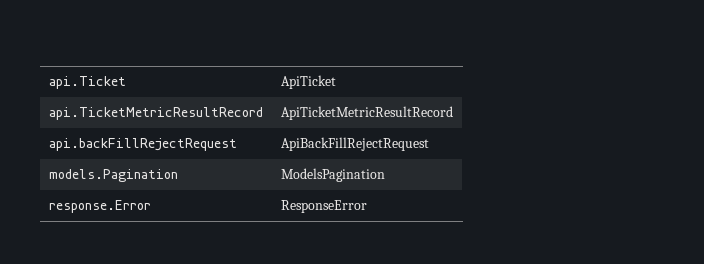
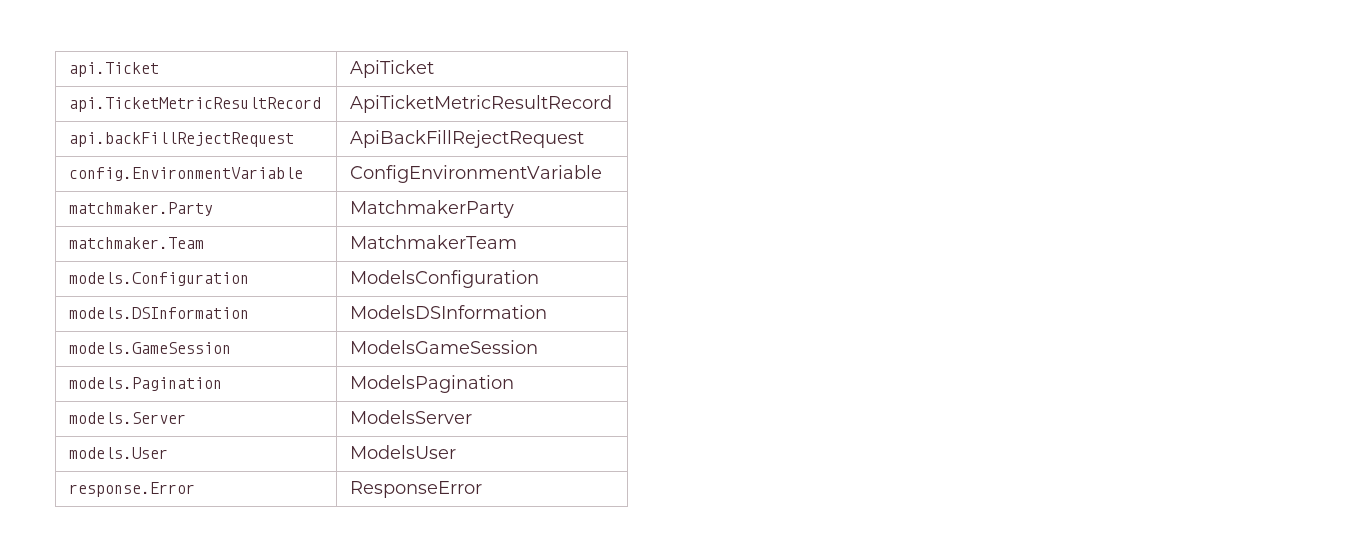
[48,169,178,182] [280,168,385,182] models.Pagination | ModelsPagination -> [69,167,304,181] [350,165,603,183] [69,202,214,216] [350,200,515,218] [69,237,205,249] [350,235,518,249] [69,272,250,286] [350,270,540,288] [69,307,250,319] [350,305,548,319] [69,342,232,354] [350,340,539,354] [69,377,223,391] [350,375,515,393] [69,412,187,424] [350,410,473,424] [69,447,169,459] [350,445,457,459] config.EnvironmentVariable | ConfigEnvironmentVariable // matchmaker.Party | MatchmakerParty // matchmaker.Team | MatchmakerTeam // models.Configuration | ModelsConfiguration // models.DSInformation | ModelsDSInformation // models.GameSession | ModelsGameSession // models.Pagination | ModelsPagination // models.Server | ModelsServer // models.User | ModelsUser

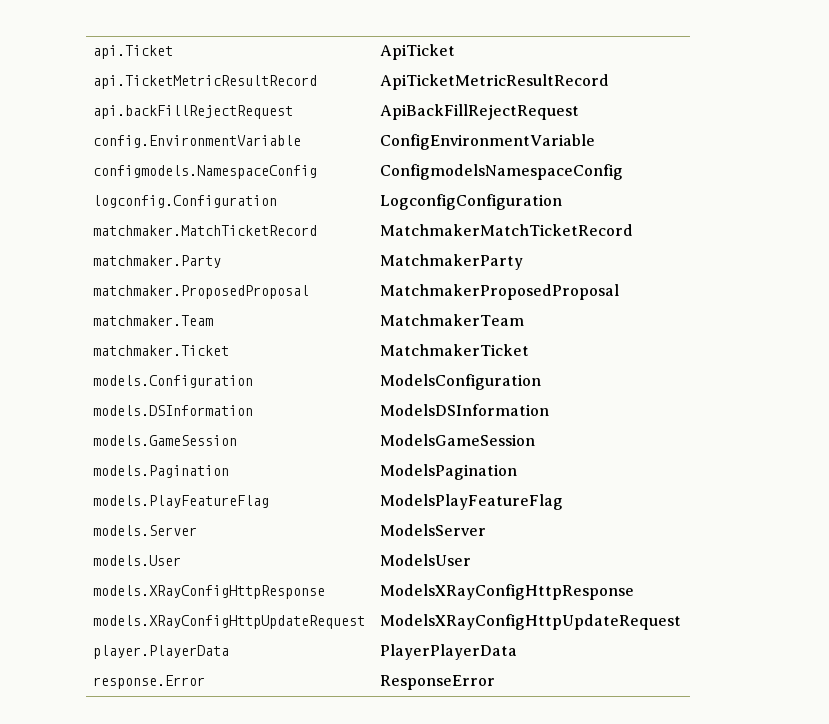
(603, 174) none -> [93,165,318,179] [380,164,624,180] [93,195,278,208] [380,194,563,210] [93,225,318,236] [380,224,634,236] // configmodels.NamespaceConfig | ConfigmodelsNamespaceConfig // logconfig.Configuration | LogconfigConfiguration // matchmaker.MatchTicketRecord | MatchmakerMatchTicketRecord
(515, 209) none -> [93,285,310,299] [380,284,620,300] // matchmaker.ProposedProposal | MatchmakerProposedProposal
(518, 242) none -> [93,345,230,356] [380,344,530,356] // matchmaker.Ticket | MatchmakerTicket
(515, 384) none -> [93,495,270,508] [380,494,564,510] // models.PlayFeatureFlag | ModelsPlayFeatureFlag
(457, 452) none -> [93,585,326,599] [380,584,635,600] [93,615,366,629] [380,614,682,630] [93,645,230,659] [380,644,518,660] // models.XRayConfigHttpResponse | ModelsXRayConfigHttpResponse // models.XRayConfigHttpUpdateRequest | ModelsXRayConfigHttpUpdateRequest // player.PlayerData | PlayerPlayerData

